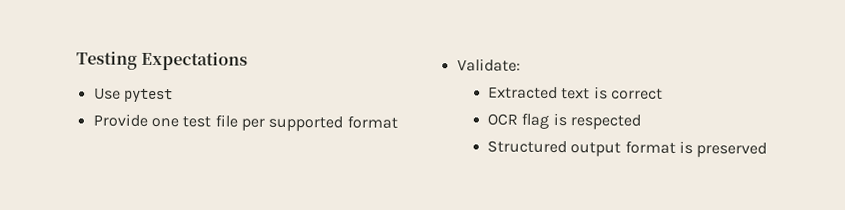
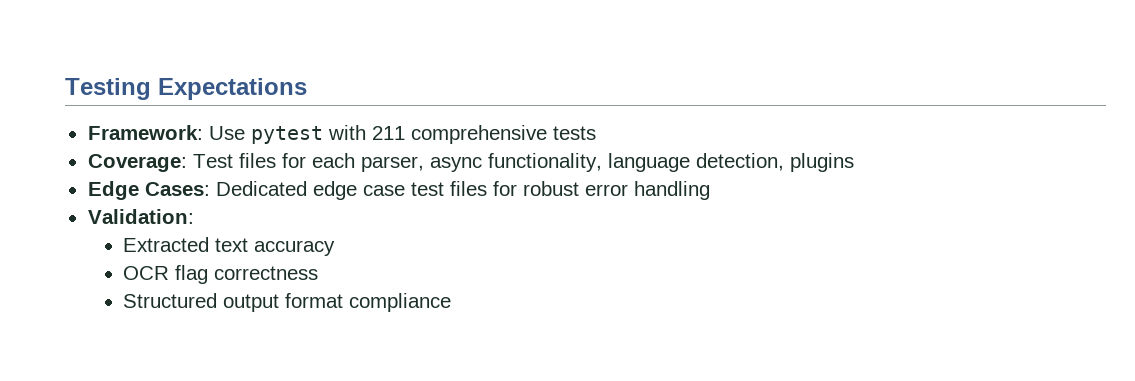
(249, 61) none -> [87,125,203,140] Framework:
[92,113,398,132] [456,58,521,72] // Provide one test file per supported format // Validate: -> [327,125,596,144] [87,153,854,172] [87,181,710,200] [87,209,194,224] with 211 comprehensive tests // Coverage: Test files for each parser, async functionality, language detection, plugins // Edge Cases: Dedicated edge case test files for robust error handling // Validation:
[593,86,664,100] is correct -> [254,240,336,256] accuracy
[552,112,642,130] is respected -> [214,266,319,280] correctness
[679,140,768,158] is preserved -> [349,293,452,312] compliance

